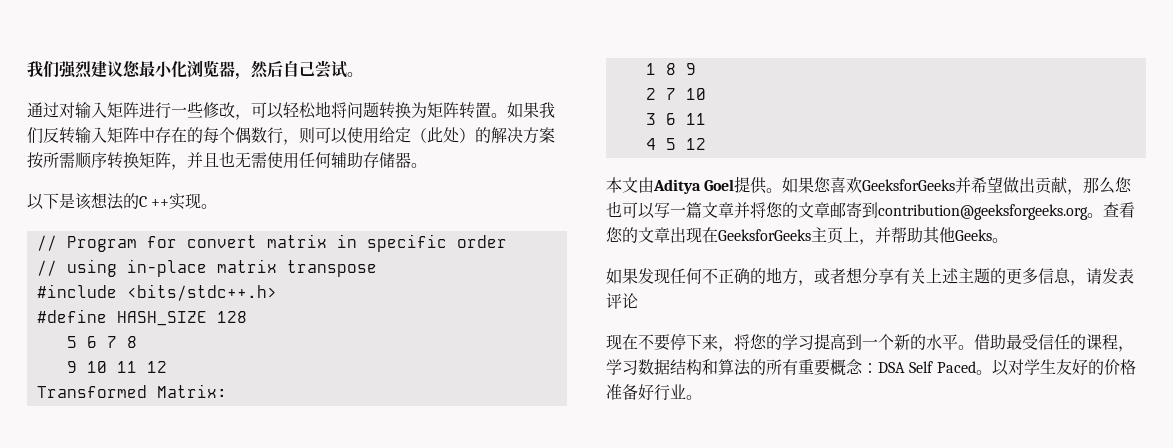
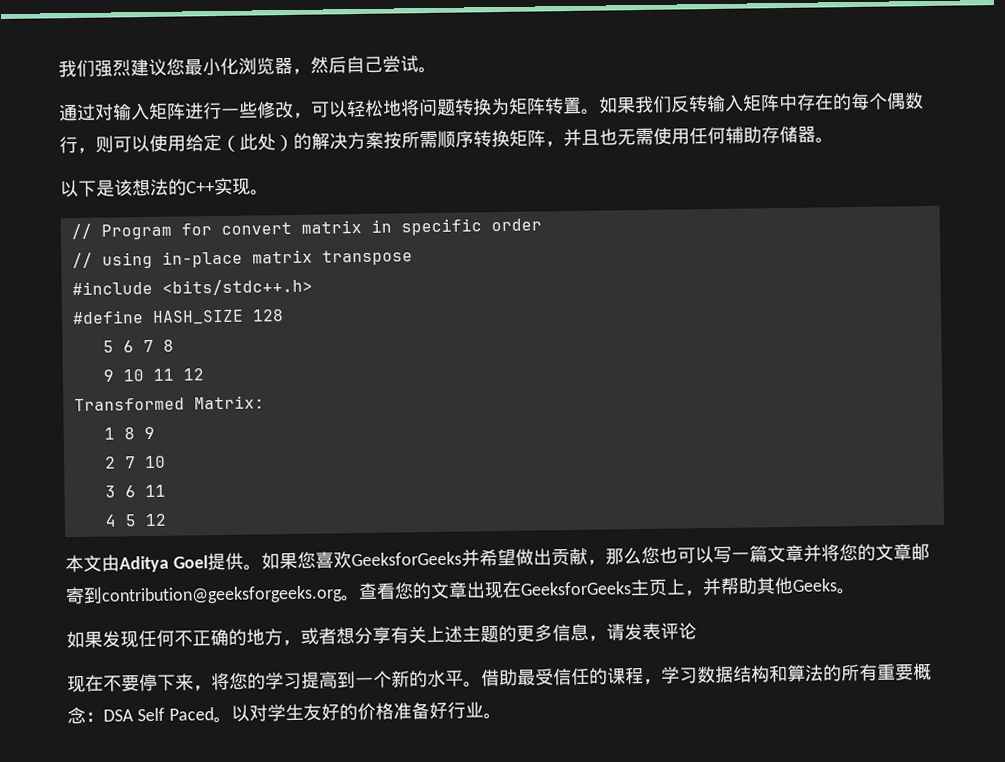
[139,196,170,207] C ++ -> [186,181,215,194] C++

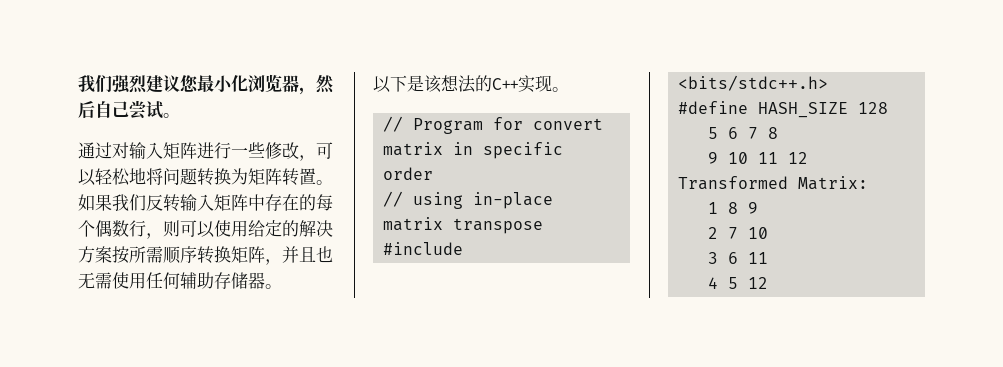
[221,133,294,152] （此处） -> (282, 228) none
[65,542,930,573] [65,576,856,605] [66,622,697,649] [67,662,932,693] [67,701,502,725] // 本文由Aditya Goel提供。如果您喜欢GeeksforGeeks并希望做出贡献，那么您也可以写一篇文章并将您的文章邮寄到contribution@geeksforgeeks.org。查看您的文章出现在GeeksforGeeks主页上，并帮助其他Geeks。 // 如果发现任何不正确的地方，或者想分享有关上述主题的更多信息，请发表评论 // 现在不要停下来，将您的学习提高到一个新的水平。借助最受信任的课程，学习数据结构和算法的所有重要概念：DSA Self Paced。以对学生友好的价格准备好行业。 -> (769, 283) none

